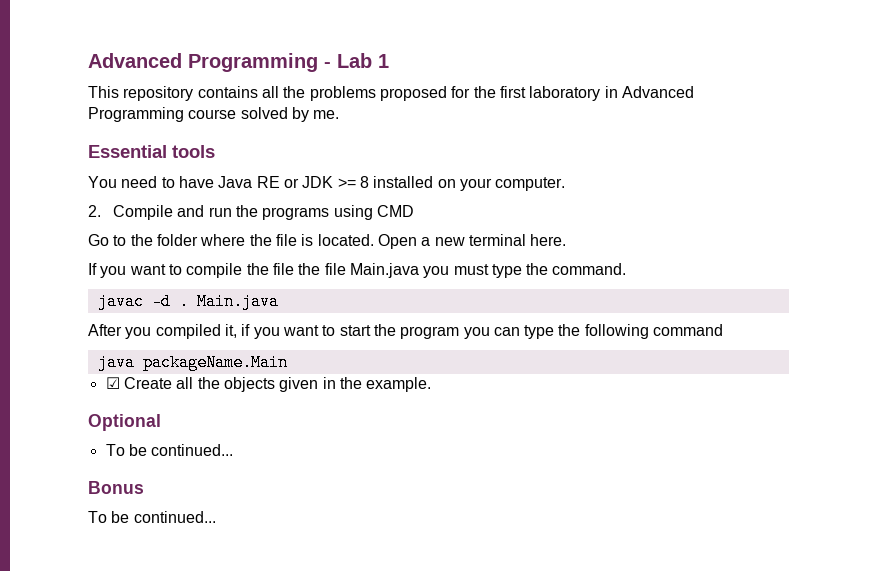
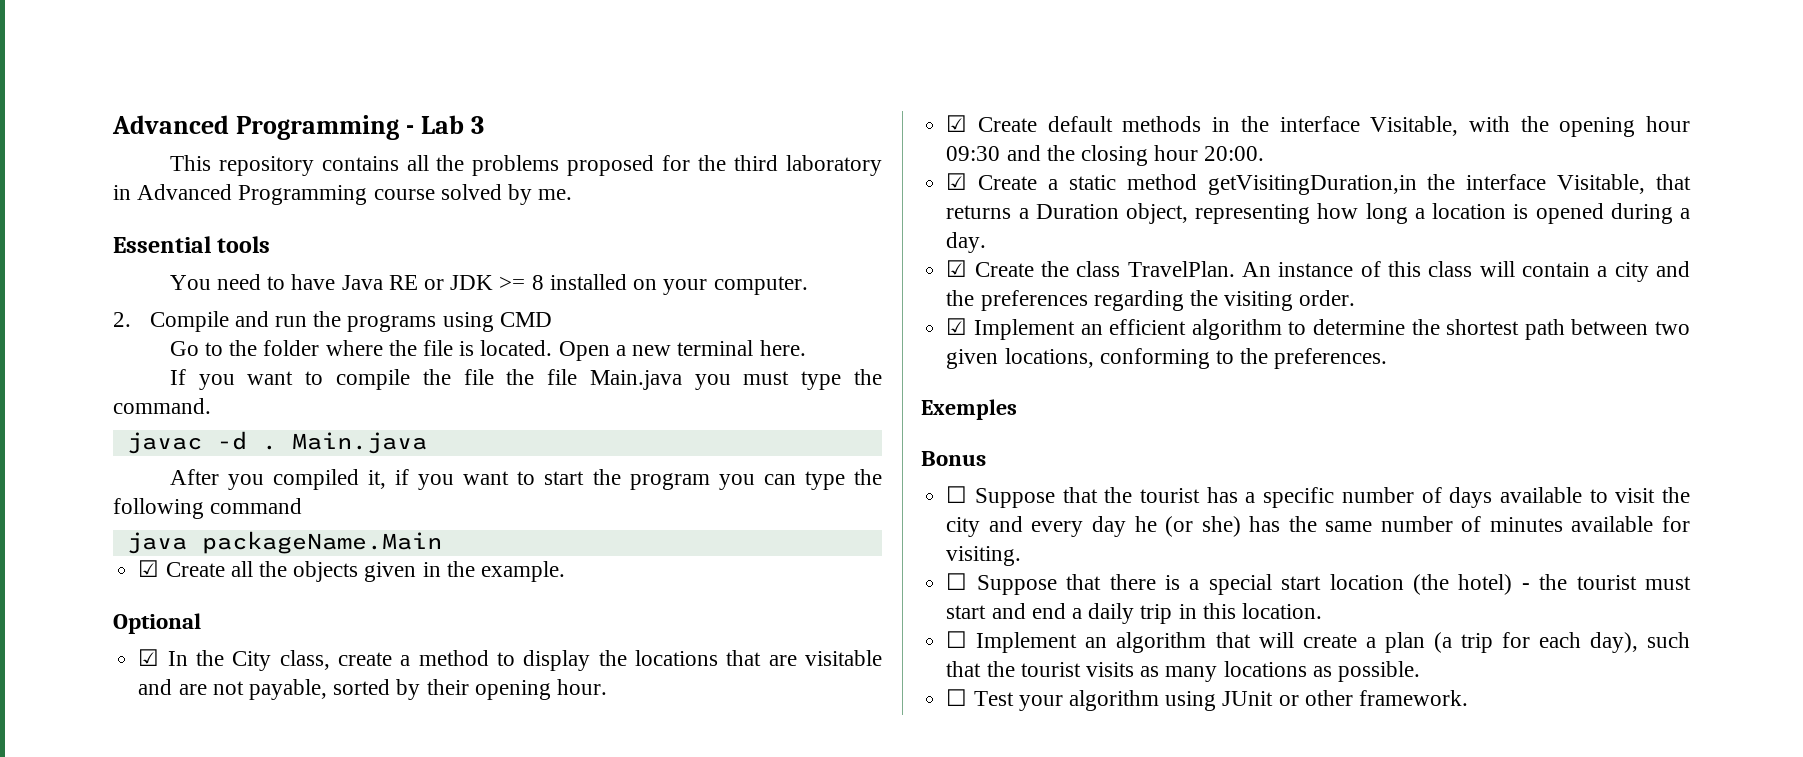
[378,54,389,68] 1 -> [470,116,484,134] 3
[499,86,526,98] first -> [734,155,779,171] third
[105,444,234,456] [88,481,144,494] [88,511,216,523] To be continued... // Bonus // To be continued... -> [138,649,882,671] [138,679,607,700] [946,115,1690,137] [946,145,1265,166] [946,173,1691,195] [946,203,1691,224] [946,232,987,253] [946,260,1690,282] [946,290,1356,311] [946,318,1690,340] [946,348,1388,369] [921,399,1017,420] [921,451,986,466] [946,486,1690,508] [946,516,1690,537] [946,546,1022,566] [946,573,1691,595] [946,603,1322,624] [946,631,1690,653] [946,661,1420,682] [946,689,1468,711] ☑ In the City class, create a method to display the locations that are visitable and are not payable, sorted by their opening hour. // ☑ Create default methods in the interface Visitable, with the opening hour 09:30 and the closing hour 20:00. // ☑ Create a static method getVisitingDuration,in the interface Visitable, that returns a Duration object, representing how long a location is opened during a day. // ☑ Create the class TravelPlan. An instance of this class will contain a city and the preferences regarding the visiting order. // ☑ Implement an efficient algorithm to determine the shortest path between two given locations, conforming to the preferences. // Exemples // Bonus // ☐ Suppose that the tourist has a specific number of days available to visit the city and every day he (or she) has the same number of minutes available for visiting. // ☐ Suppose that there is a special start location (the hotel) - the tourist must start and end a daily trip in this location. // ☐ Implement an algorithm that will create a plan (a trip for each day), such that the tourist visits as many locations as possible. // ☐ Test your algorithm using JUnit or other framework.

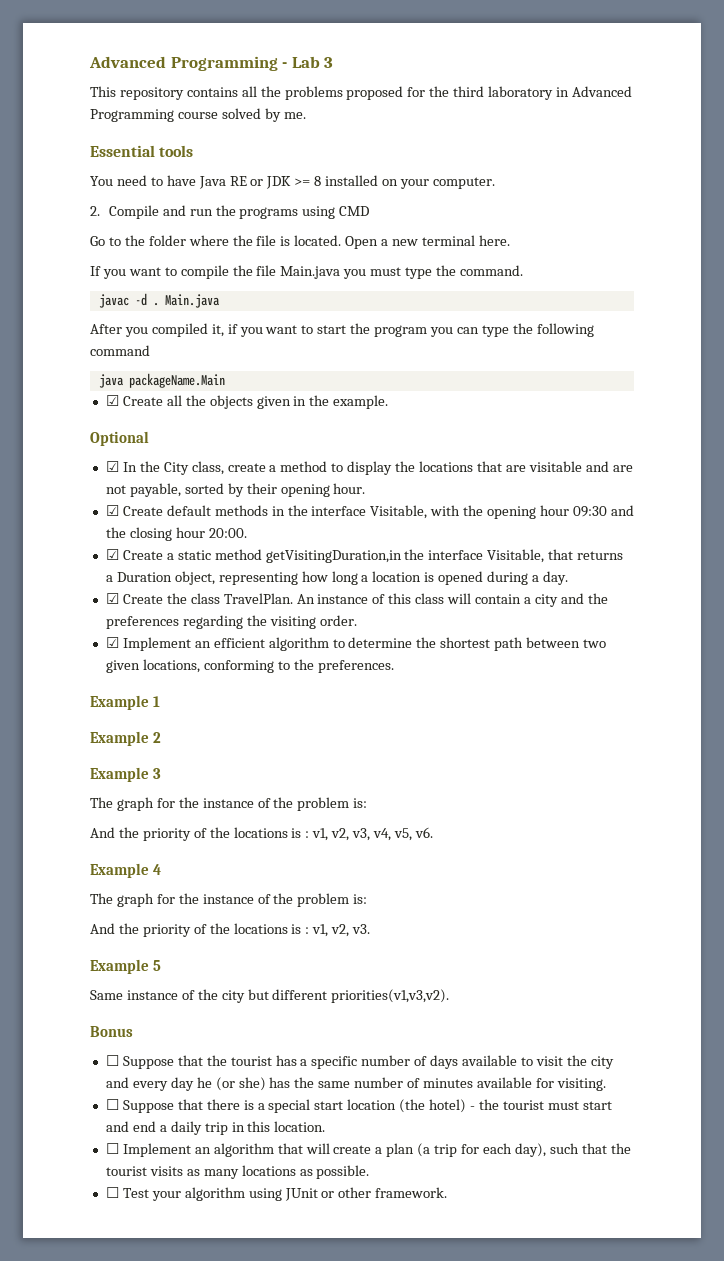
[506,369,578,385] the file -> (277, 270) none
[921,399,1017,420] Exemples -> [90,695,160,710] [90,731,161,746] [90,767,161,782] [90,797,368,811] [90,827,433,841] [90,863,161,878] [90,893,368,907] [90,923,371,937] [90,959,161,974] [90,989,450,1003] Example 1 // Example 2 // Example 3 // The graph for the instance of the problem is: // And the priority of the locations is : v1, v2, v3, v4, v5, v6. // Example 4 // The graph for the instance of the problem is: // And the priority of the locations is : v1, v2, v3. // Example 5 // Same instance of the city but different priorities(v1,v3,v2).

